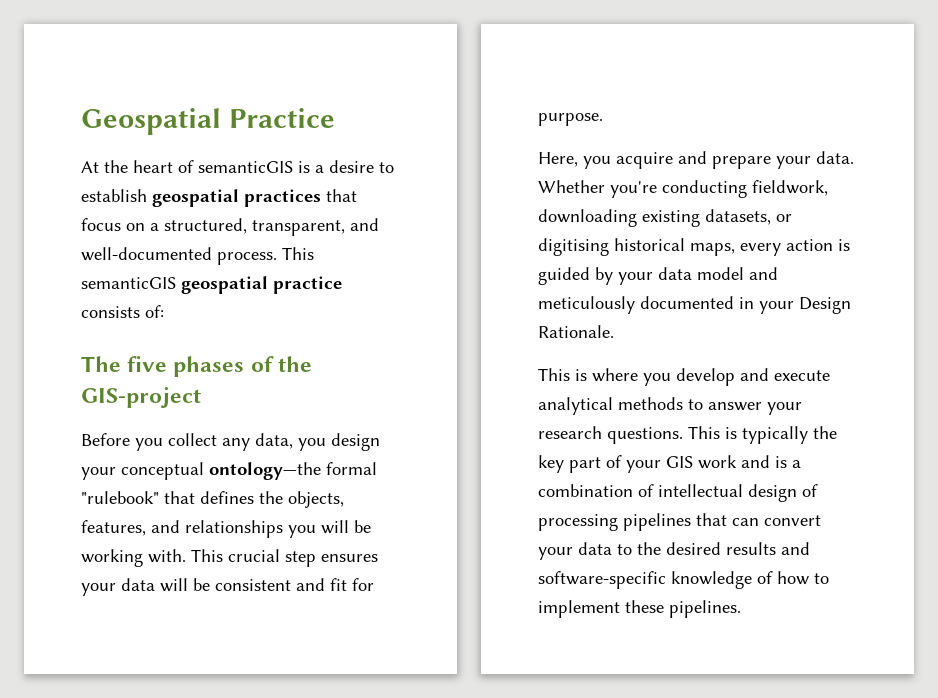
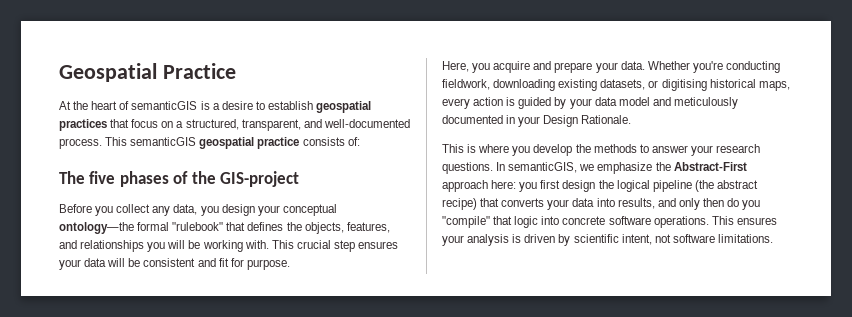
[740,368,830,381] [538,397,613,415] and execute analytical -> [575,144,591,153] the
[688,426,837,444] [538,455,801,473] [538,484,818,502] [538,513,821,531] [538,542,810,560] [538,571,829,589] [538,600,741,618] This is typically the key part of your GIS work and is a combination of intellectual design of processing pipelines that can convert your data to the desired results and software-specific knowledge of how to implement these pipelines. -> [496,162,747,174] [442,180,758,192] [442,198,761,210] [442,216,777,228] [442,234,773,246] In semanticGIS, we emphasize the Abstract-First approach here: you first design the logical pipeline (the abstract recipe) that converts your data into results, and only then do you "compile" that logic into concrete software operations. This ensures your analysis is driven by scientific intent, not software limitations.

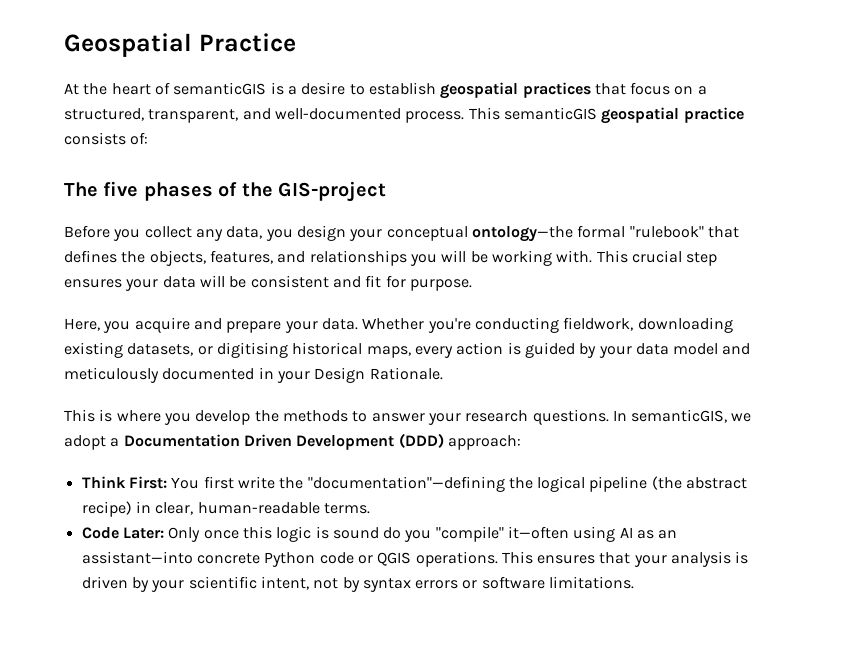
[597,162,747,174] [442,180,596,192] emphasize the Abstract-First approach here: you first design -> [64,433,521,450] [81,476,505,492] adopt a Documentation Driven Development (DDD) approach: // Think First: You first write the "documentation"—defining
[480,198,761,210] [442,216,651,228] that converts your data into results, and only then do you "compile" that logic into concrete software -> [135,501,370,515] [81,526,678,542] [81,551,412,567] in clear, human-readable terms. // Code Later: Only once this logic is sound do you "compile" it—often using AI as an assistant—into concrete Python code or QGIS
(777, 221) none -> [599,552,631,564] that
(571, 240) none -> [151,580,185,592] your
(671, 238) none -> [342,577,478,592] by syntax errors or

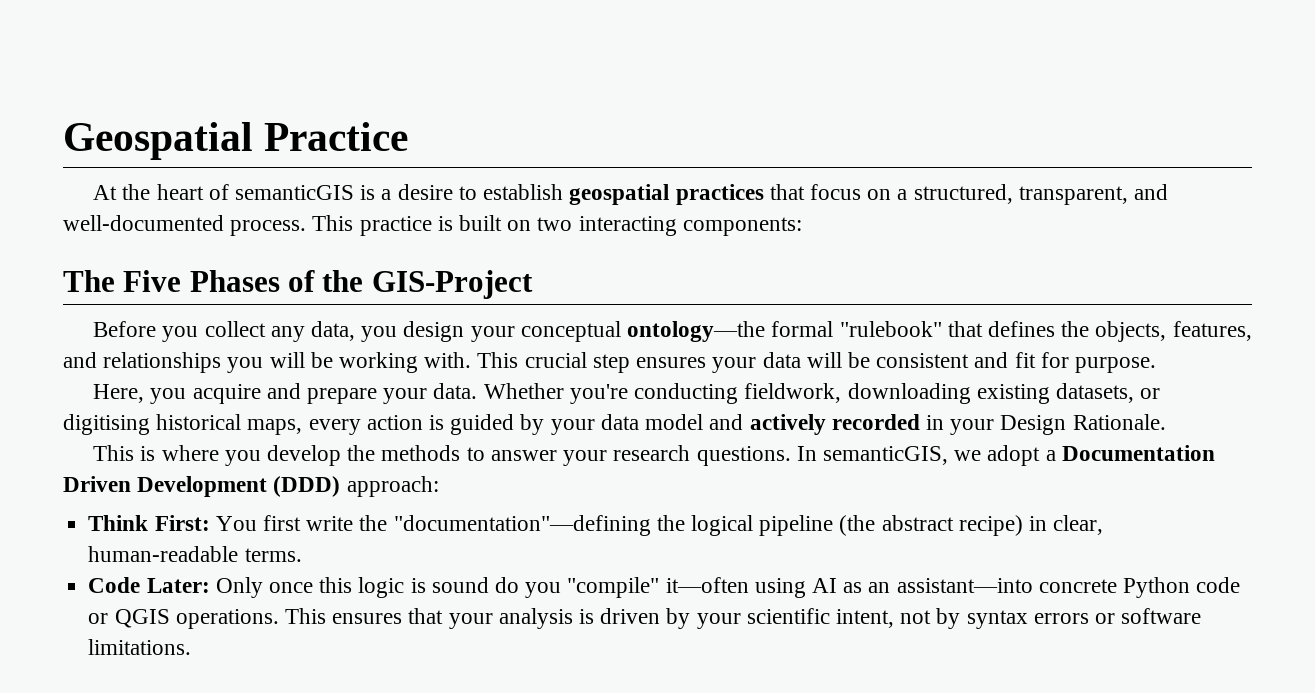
[503,107,744,124] [64,132,149,145] semanticGIS geospatial practice consists of: -> [359,215,802,236] practice is built on two interacting components:
[103,181,213,201] five phases -> [123,270,280,292] Five Phases
[278,181,386,202] GIS-project -> [371,270,533,299] GIS-Project
[64,367,255,383] meticulously documented -> [749,414,920,435] actively recorded

